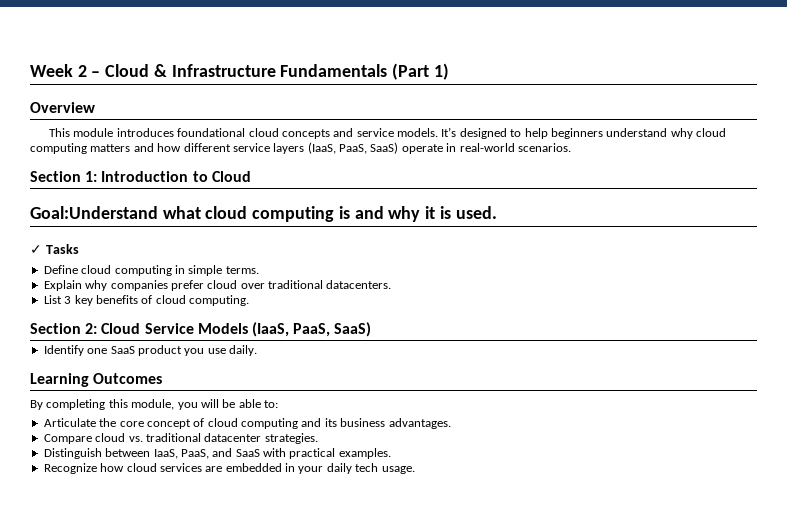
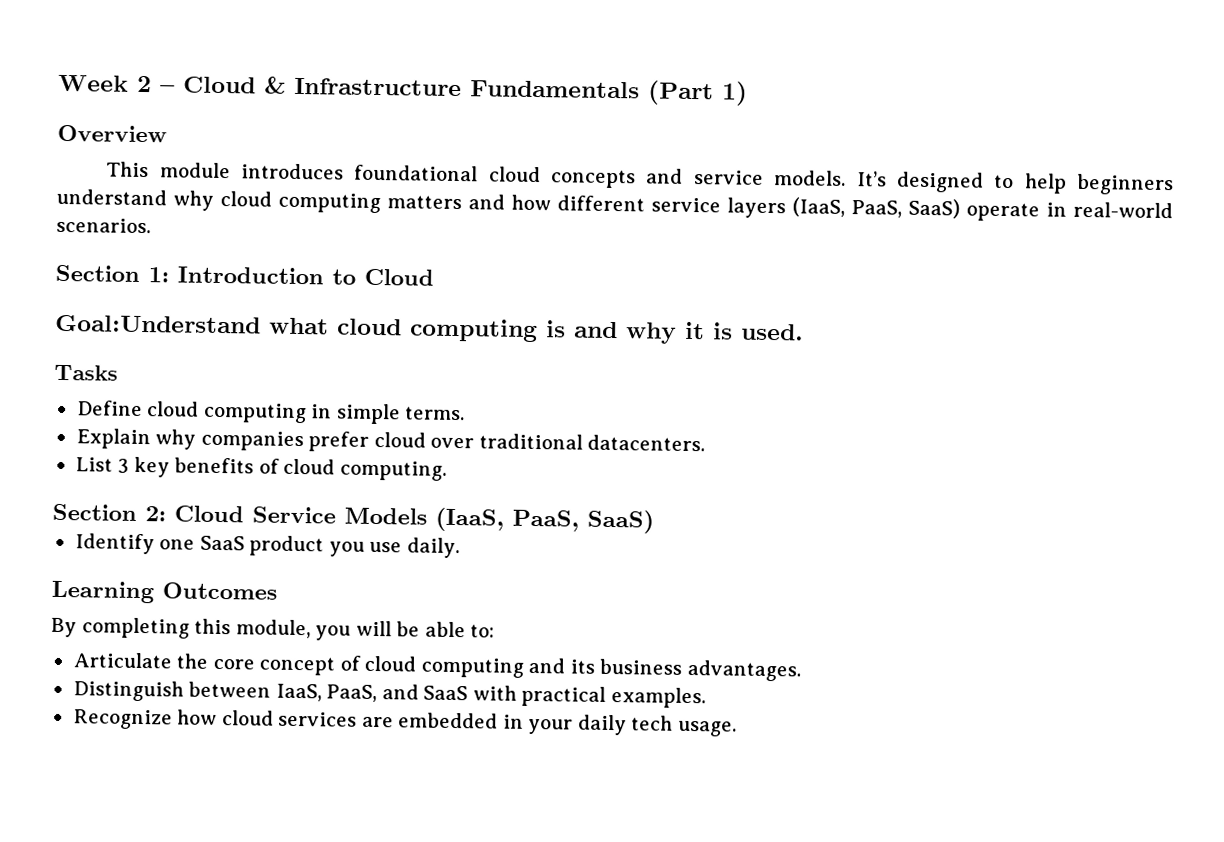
[30,245,42,254] ✓ -> (804, 332) none
[43,433,318,444] // Compare cloud vs. traditional datacenter strategies. -> (801, 670) none

